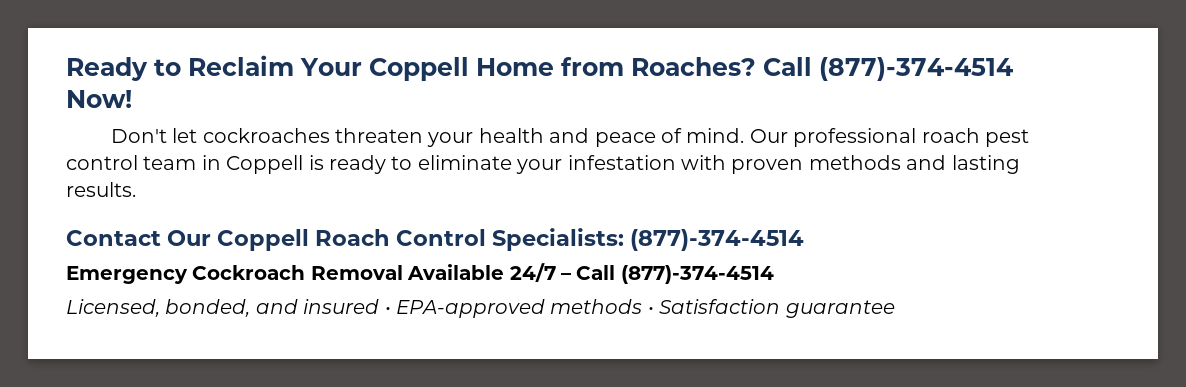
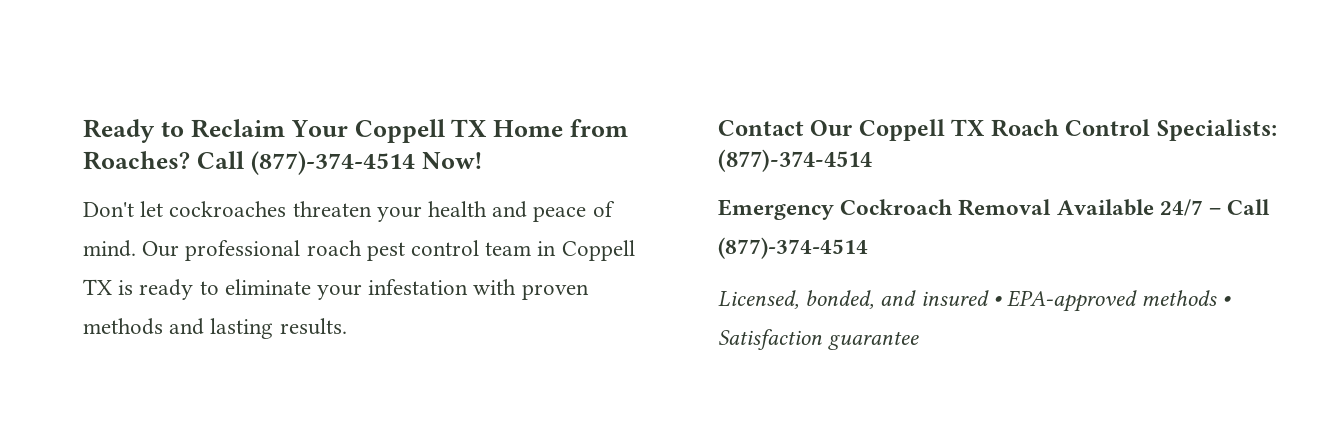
(469, 69) none -> [451,119,488,137] TX
(304, 164) none -> [83,279,112,295] TX
(310, 240) none -> [951,119,986,136] TX

